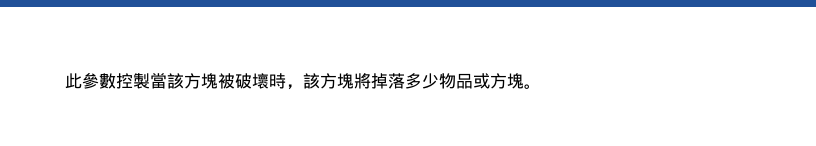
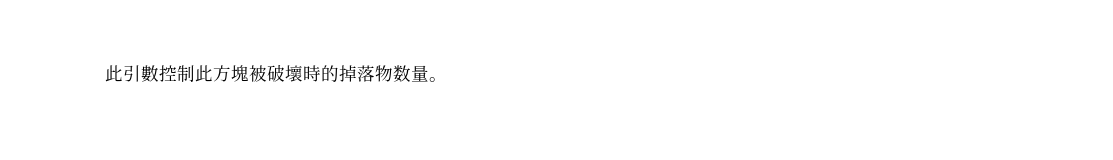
[65,72,524,90] 此參數控製當該方塊被破壞時，該方塊將掉落多少物品或方塊 -> [105,64,430,82] 此引數控制此方塊被破壞時的掉落物数量

